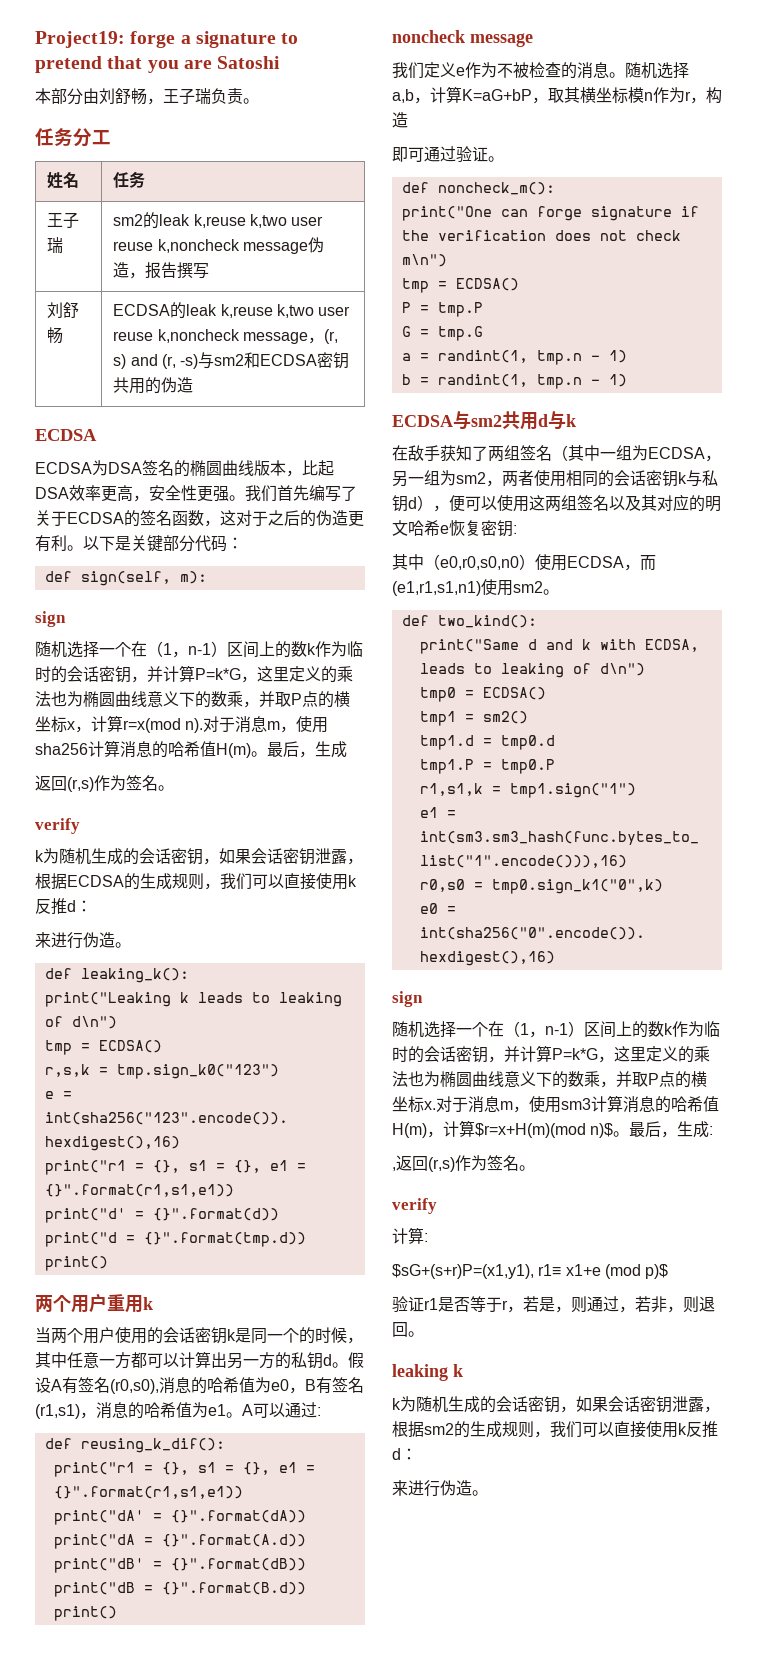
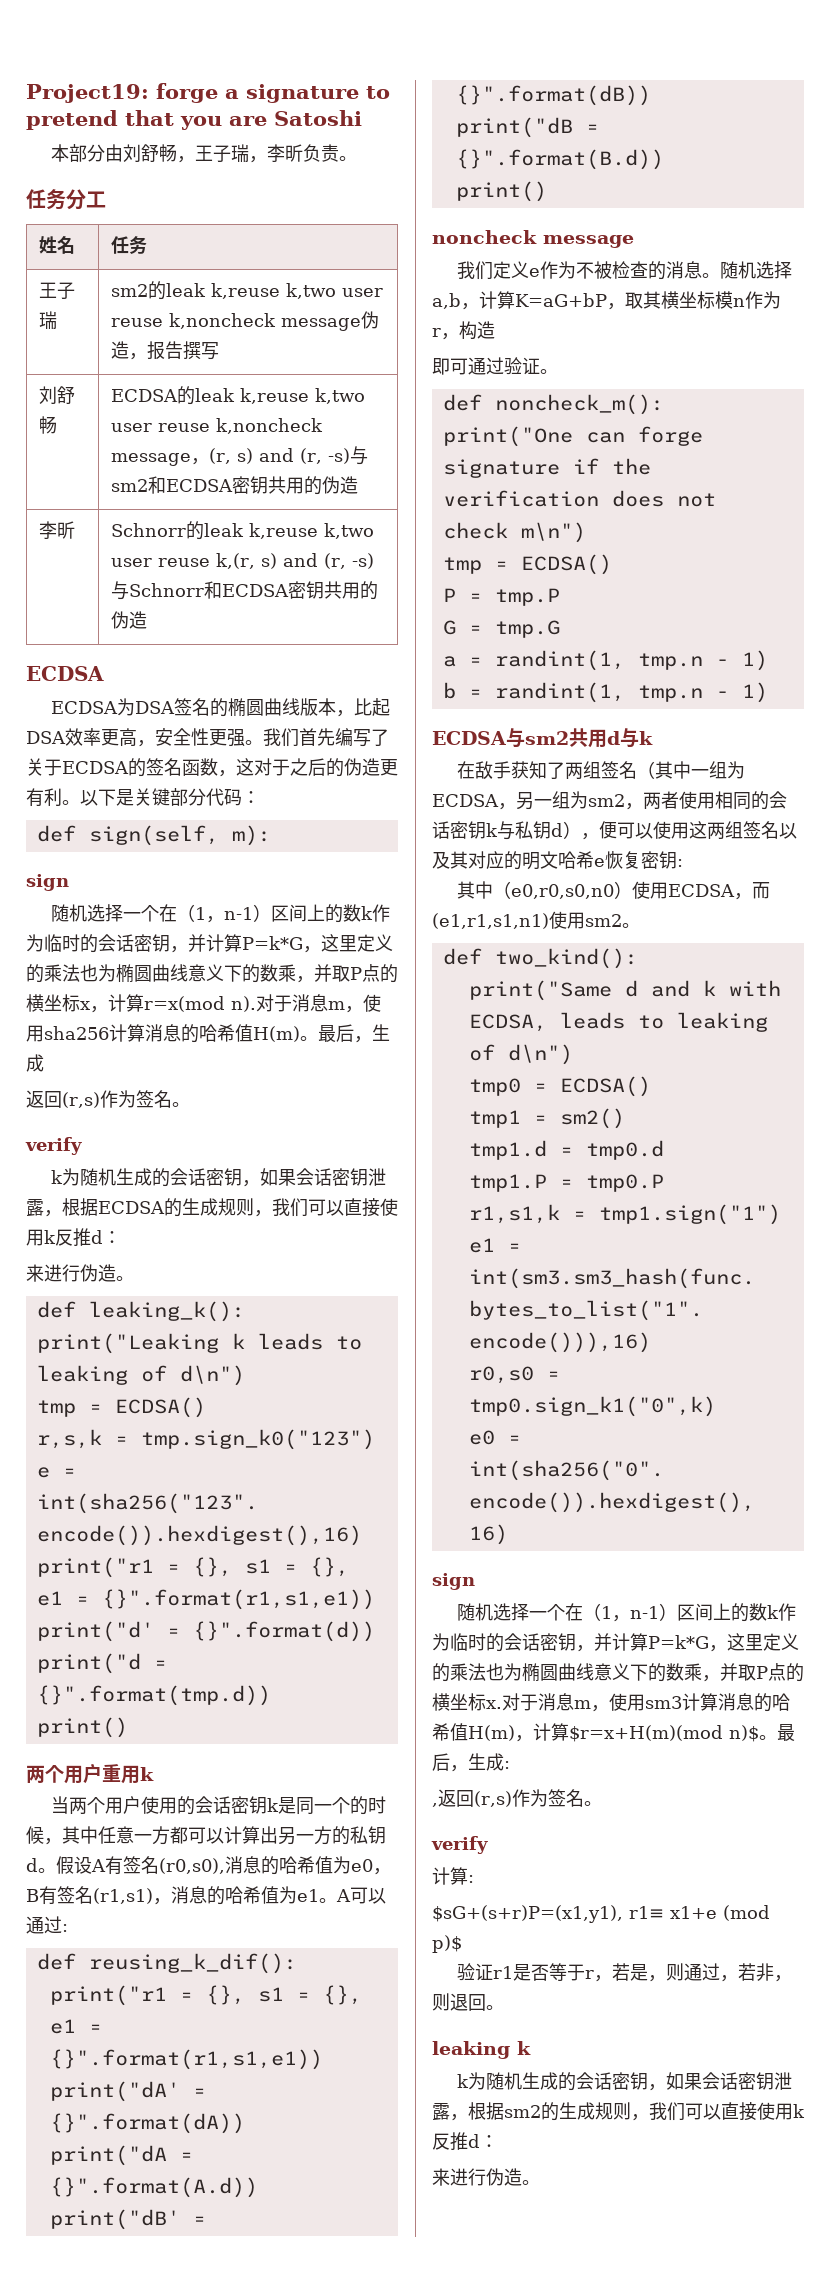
(211, 96) none -> [249,144,304,163] ，李昕
(194, 385) none -> [39,521,76,539] [111,521,375,540] [111,553,375,569] [111,581,379,600] [111,611,148,629] // 李昕 | Schnorr的leak k,reuse k,two user reuse k,(r, s) and (r, -s)与Schnorr和ECDSA密钥共用的伪造

